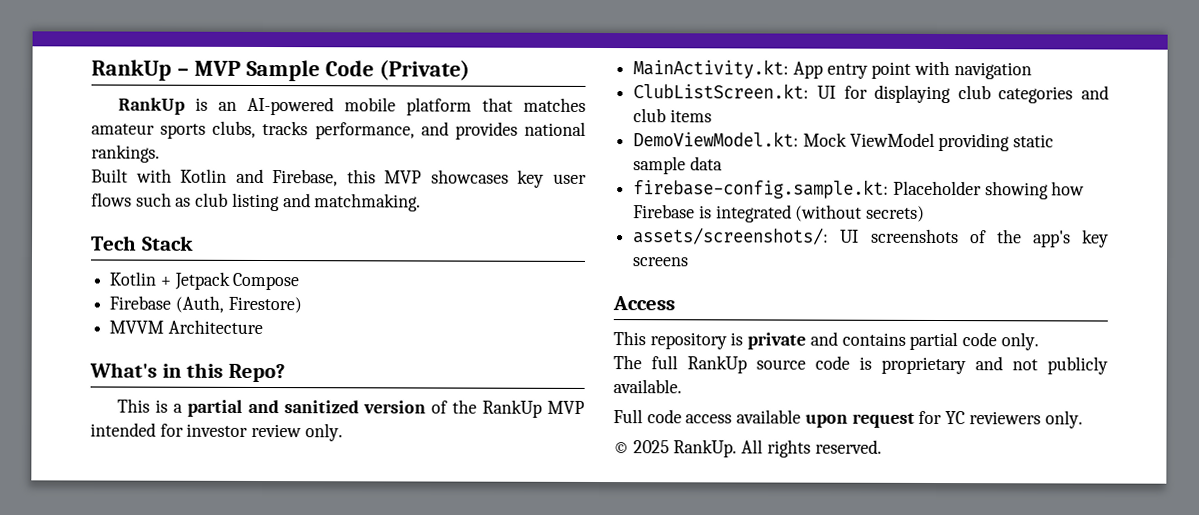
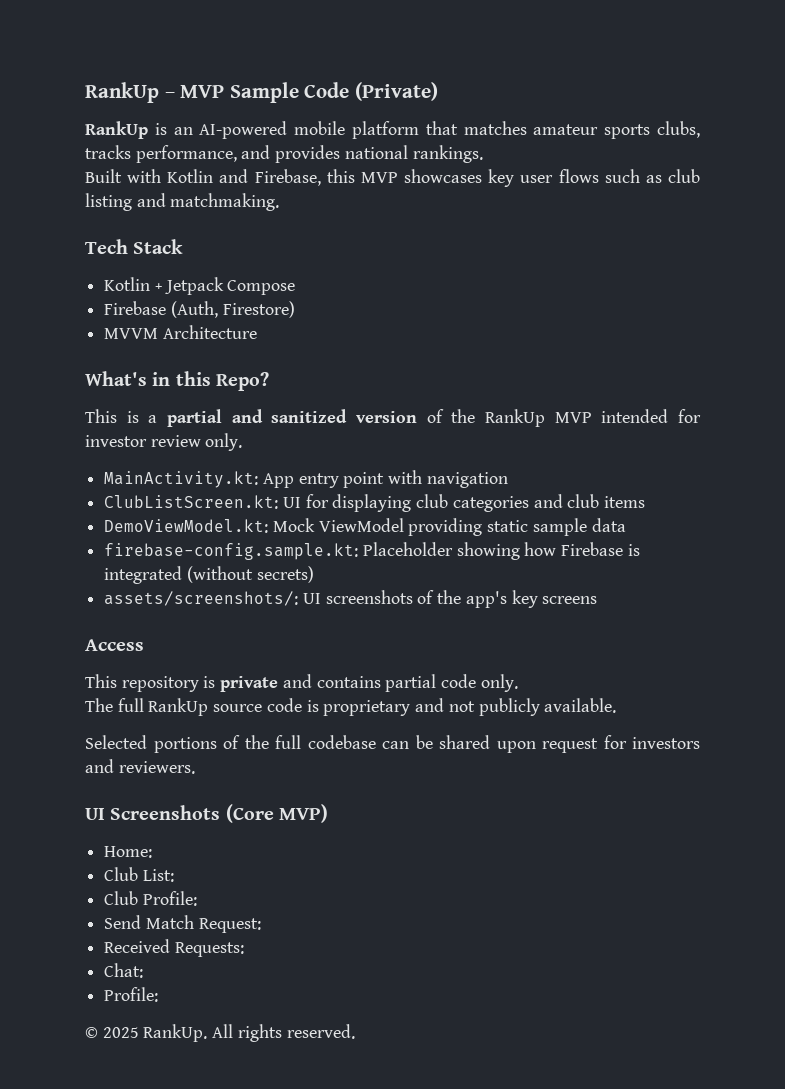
[613,409,1083,429] Full code access available upon request for YC reviewers only. -> [85,735,700,753] [85,759,195,774] [85,804,328,823] [104,846,153,858] [104,867,174,882] [104,891,197,906] [104,915,261,933] [104,939,244,957] [104,963,144,978] [104,987,159,1002] Selected portions of the full codebase can be shared upon request for investors and reviewers. // UI Screenshots (Core MVP) // Home: // Club List: // Club Profile: // Send Match Request: // Received Requests: // Chat: // Profile:

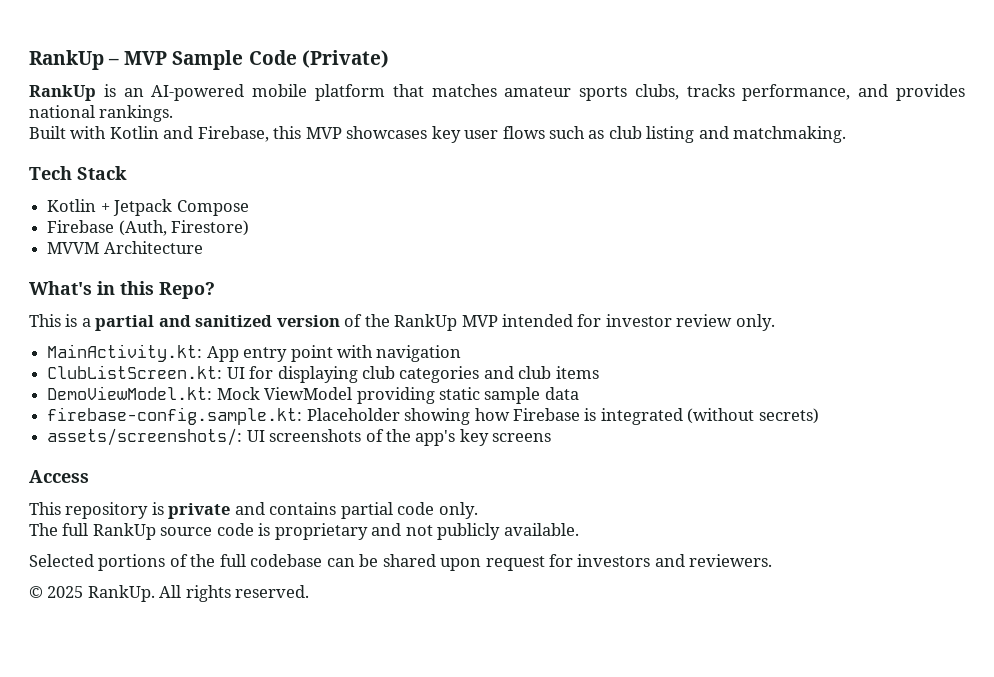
[85,804,328,823] [104,846,153,858] [104,867,174,882] [104,891,197,906] [104,915,261,933] [104,939,244,957] [104,963,144,978] [104,987,159,1002] // UI Screenshots (Core MVP) // Home: // Club List: // Club Profile: // Send Match Request: // Received Requests: // Chat: // Profile: -> (773, 560) none

